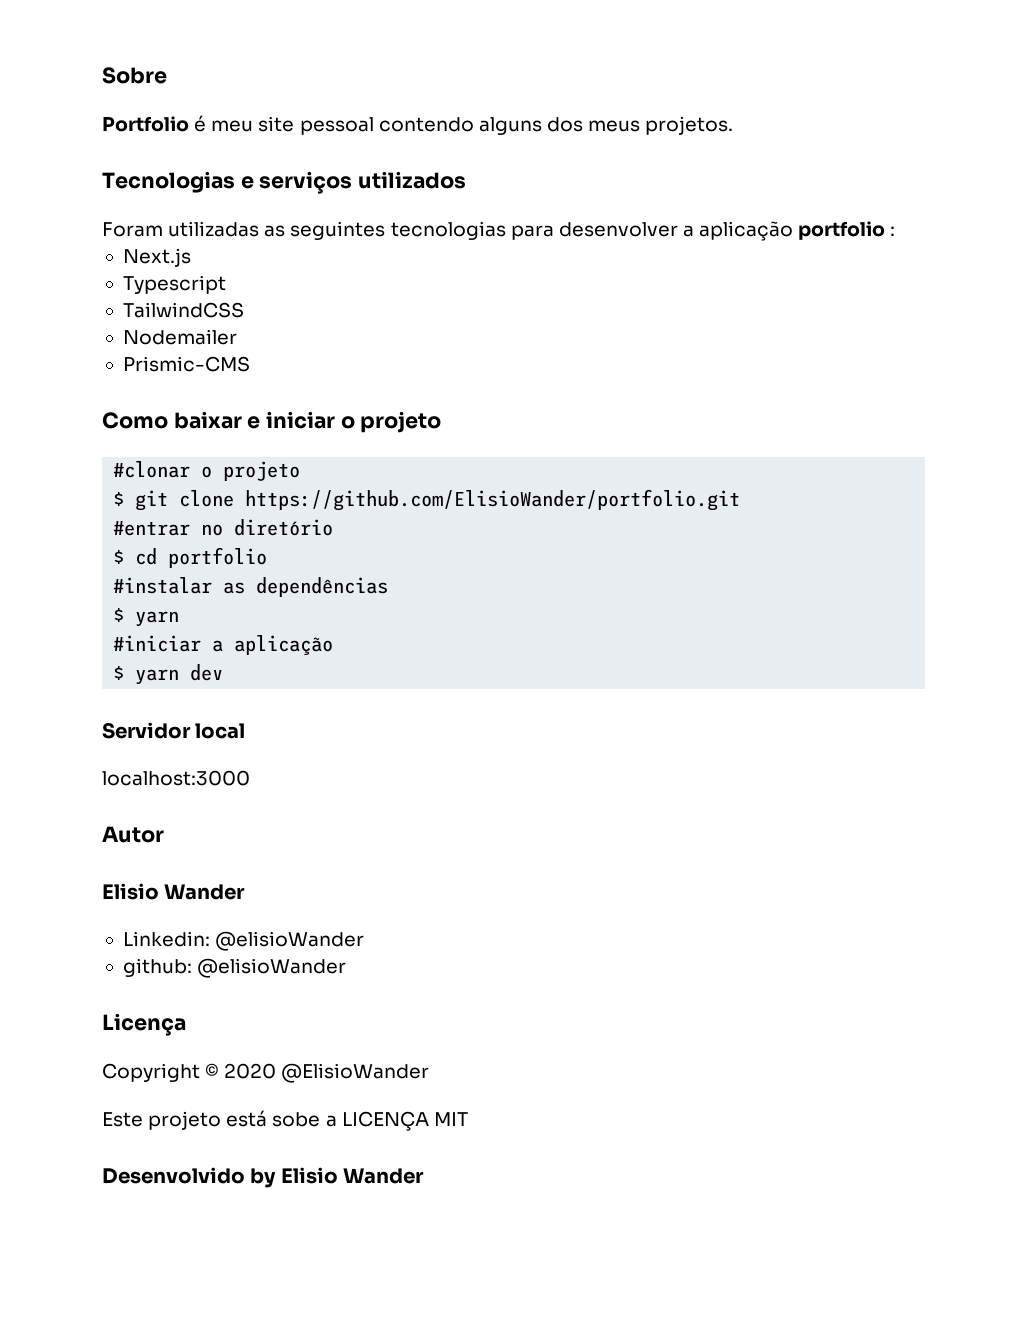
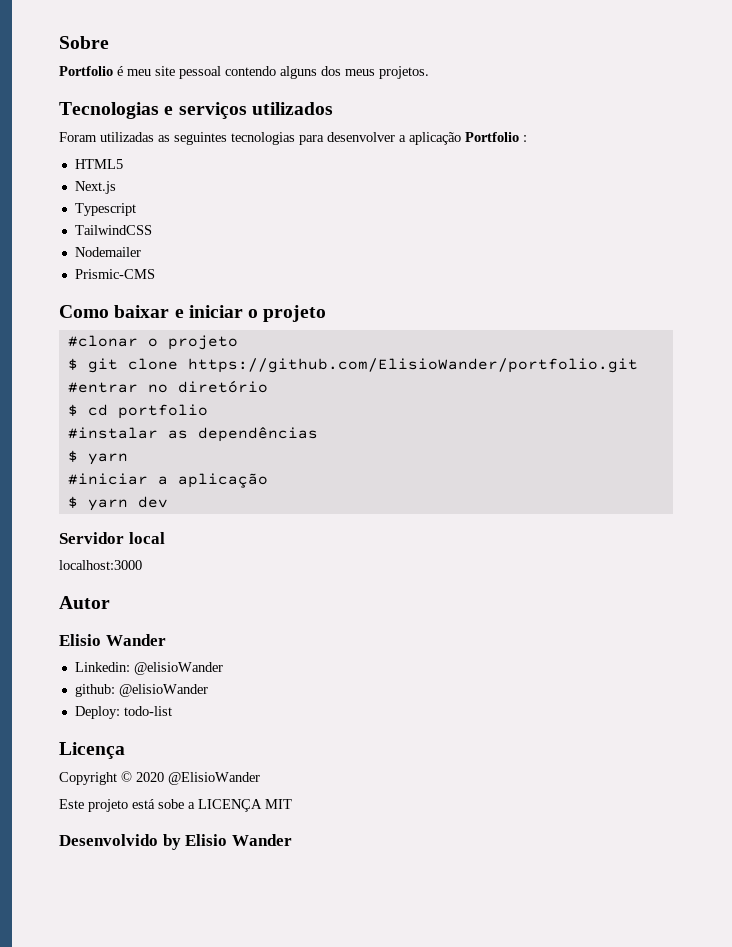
[798,221,886,240] portfolio -> [465,132,519,142] Portfolio
(896, 231) none -> [74,159,123,169] // HTML5
(347, 968) none -> [74,706,172,719] // Deploy: todo-list

